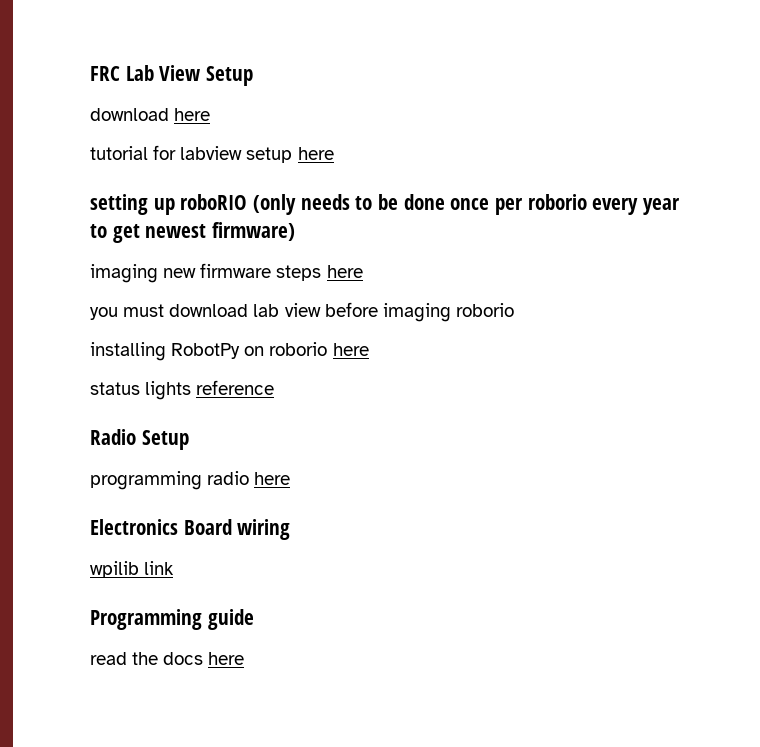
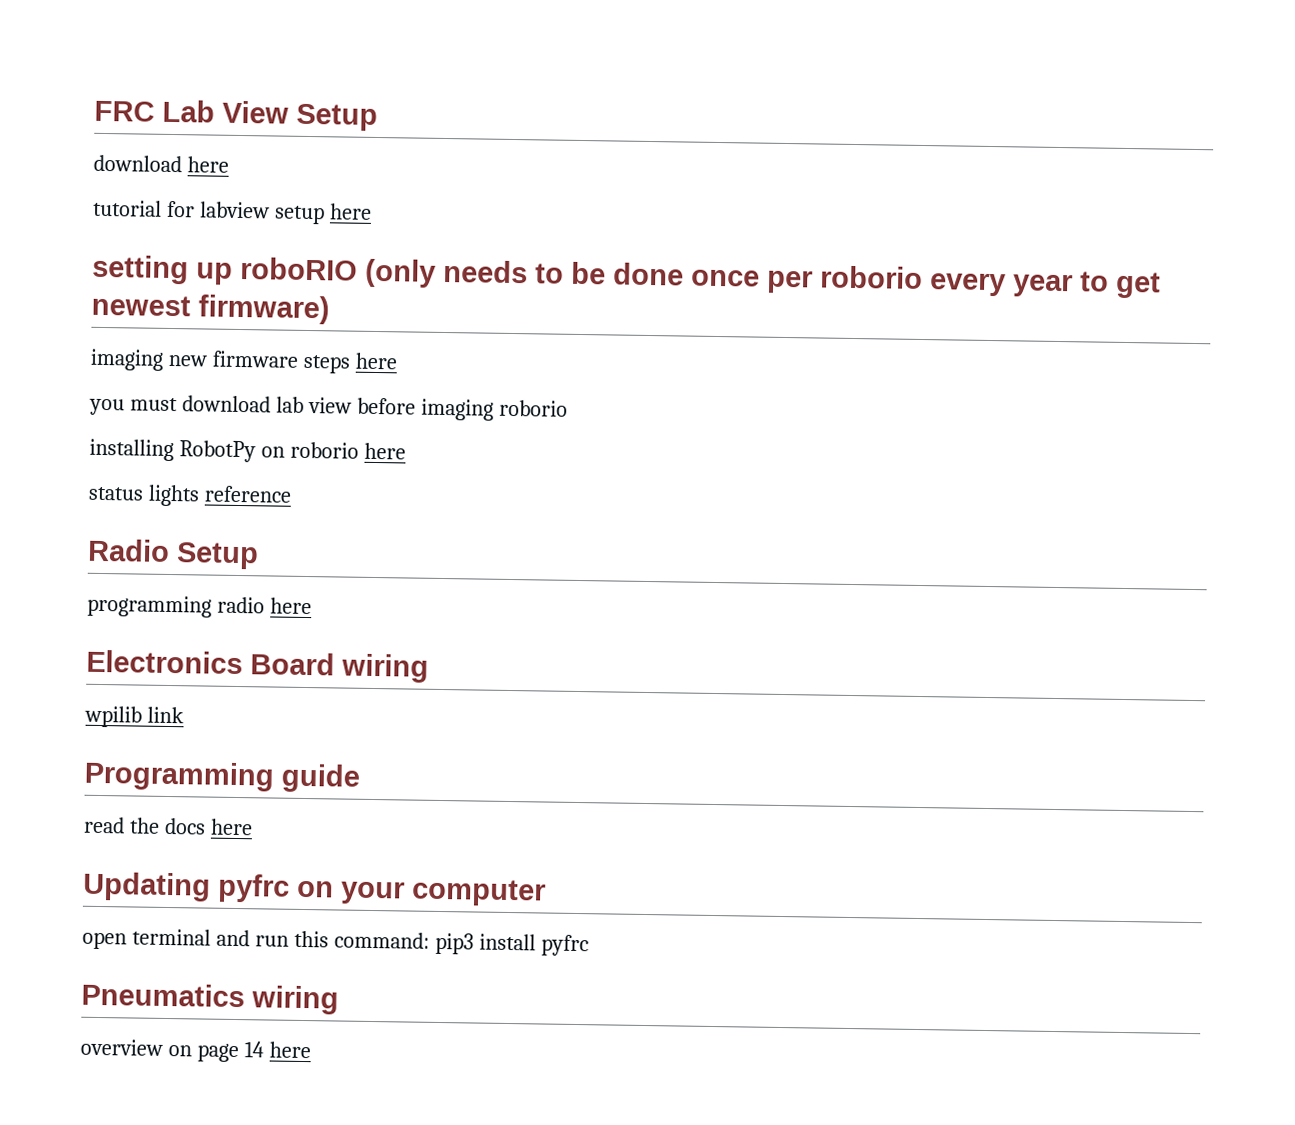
(245, 658) none -> [82,871,546,907] [82,928,589,957] [81,982,339,1015] [80,1038,311,1063] // Updating pyfrc on your computer // open terminal and run this command: pip3 install pyfrc // Pneumatics wiring // overview on page 14 here

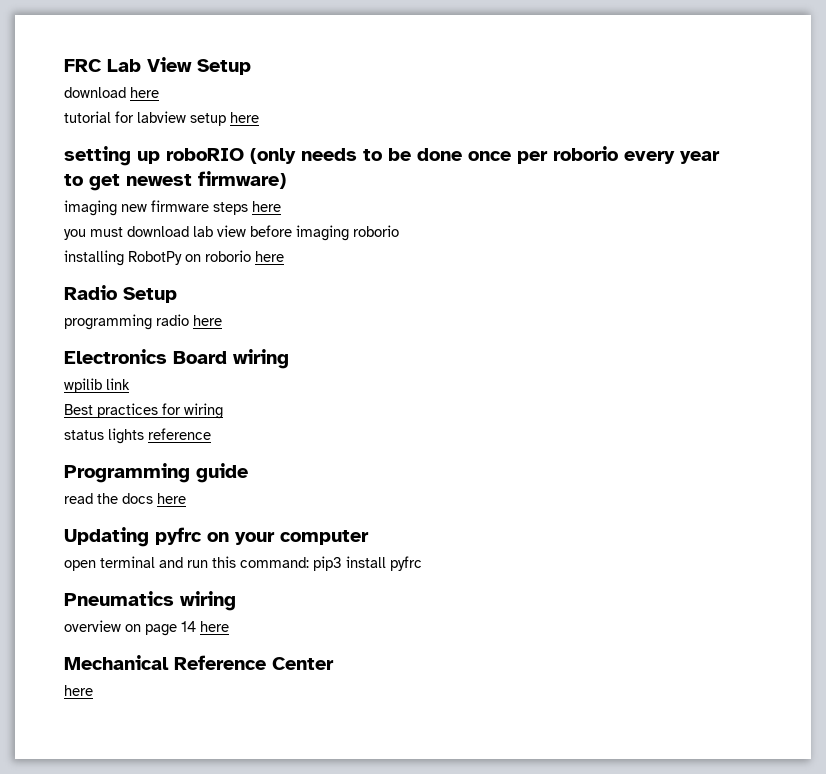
[88,484,292,507] // status lights reference -> (284, 256) none
(184, 715) none -> [64,403,223,419] [64,428,211,444] // Best practices for wiring // status lights reference
(311, 1050) none -> [64,655,334,670] [64,685,93,696] // Mechanical Reference Center // here

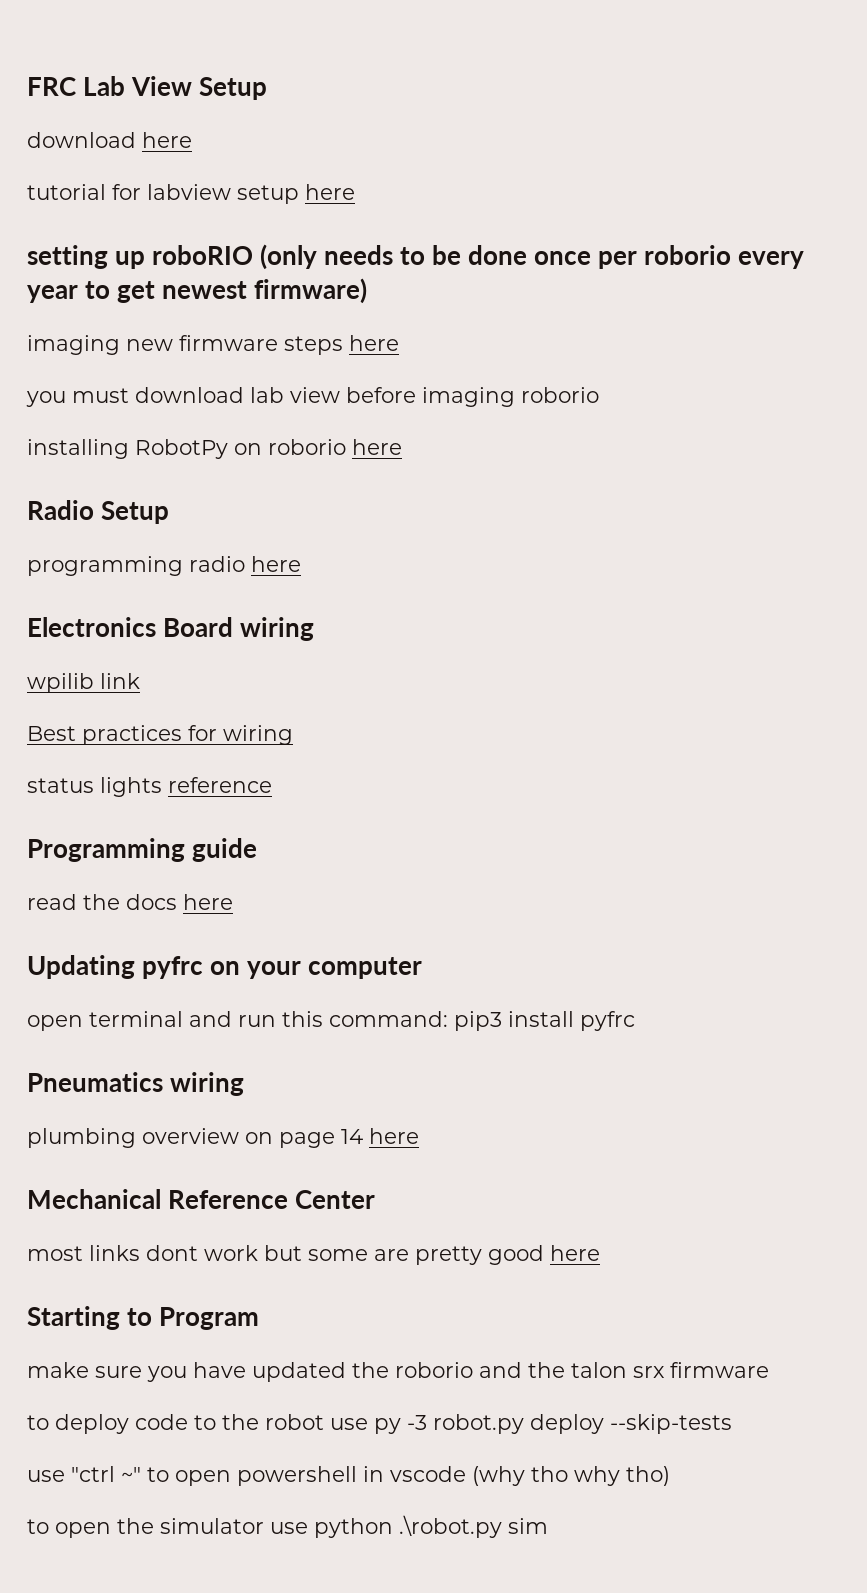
(236, 601) none -> [27,1128,136,1148] plumbing
[64,685,93,696] here -> [27,1245,600,1265] [27,1306,260,1330] [27,1362,769,1382] [27,1414,732,1434] [27,1466,670,1486] [27,1515,548,1538] most links dont work but some are pretty good here // Starting to Program // make sure you have updated the roborio and the talon srx firmware // to deploy code to the robot use py -3 robot.py deploy --skip-tests // use "ctrl ~" to open powershell in vscode (why tho why tho) // to open the simulator use python .\robot.py sim

